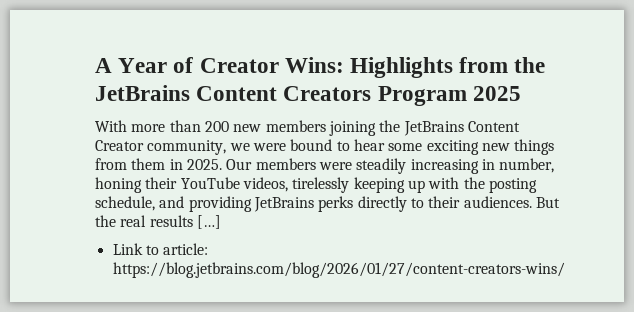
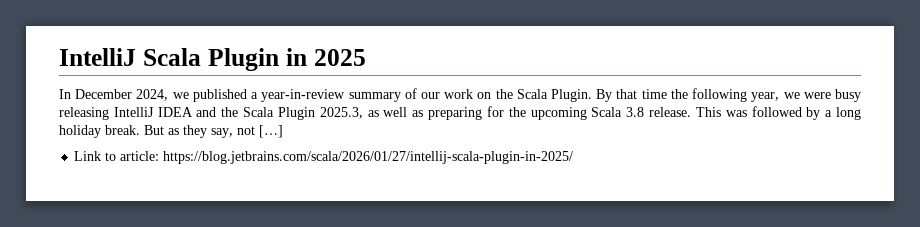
[95,57,546,78] [95,85,521,106] [95,120,520,136] [95,139,555,155] [95,158,555,174] [95,177,537,193] [95,196,560,212] [95,215,193,227] A Year of Creator Wins: Highlights from the JetBrains Content Creators Program 2025 // With more than 200 new members joining the JetBrains Content Creator community, we were bound to hear some exciting new things from them in 2025. Our members were steadily increasing in number, honing their YouTube videos, tirelessly keeping up with the posting schedule, and providing JetBrains perks directly to their audiences. But the real results -> [59,48,366,71] [59,88,862,102] [59,106,862,120] [59,125,255,138] IntelliJ Scala Plugin in 2025 // In December 2024, we published a year-in-review summary of our work on the Scala Plugin. By that time the following year, we were busy releasing IntelliJ IDEA and the Scala Plugin 2025.3, as well as preparing for the upcoming Scala 3.8 release. This was followed by a long holiday break. But as they say, not
[112,262,565,278] https://blog.jetbrains.com/blog/2026/01/27/content-creators-wins/ -> [163,151,574,164] https://blog.jetbrains.com/scala/2026/01/27/intellij-scala-plugin-in-2025/

